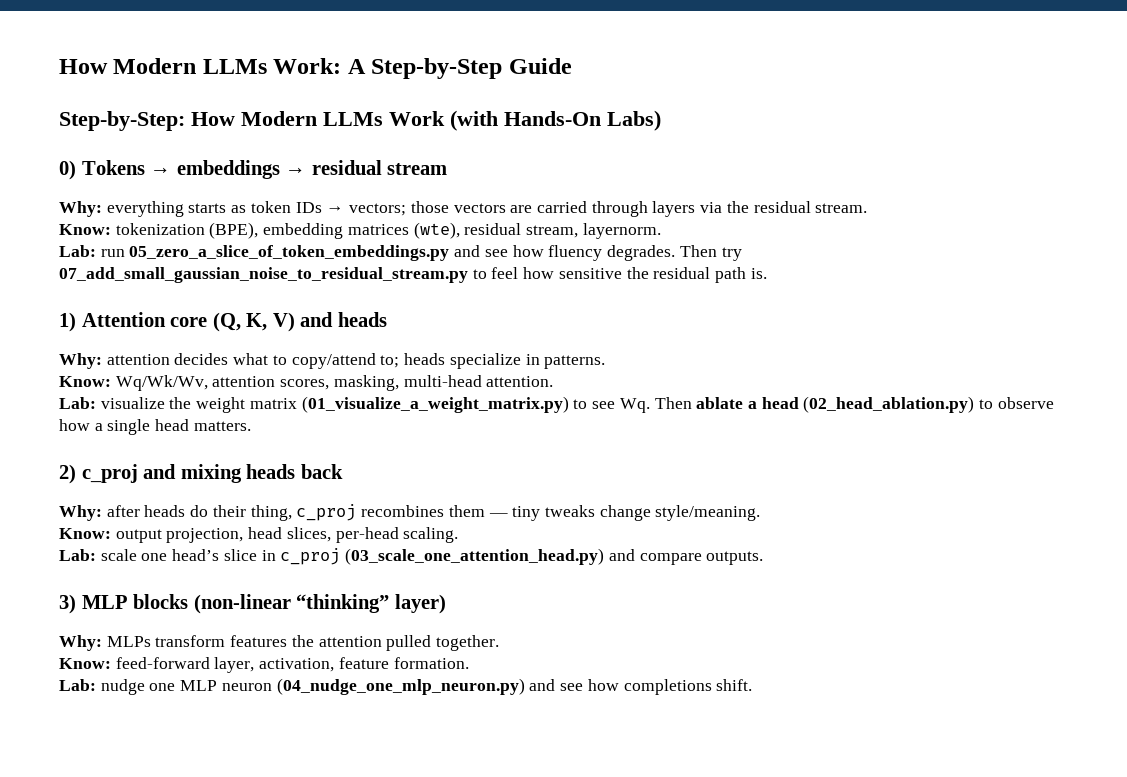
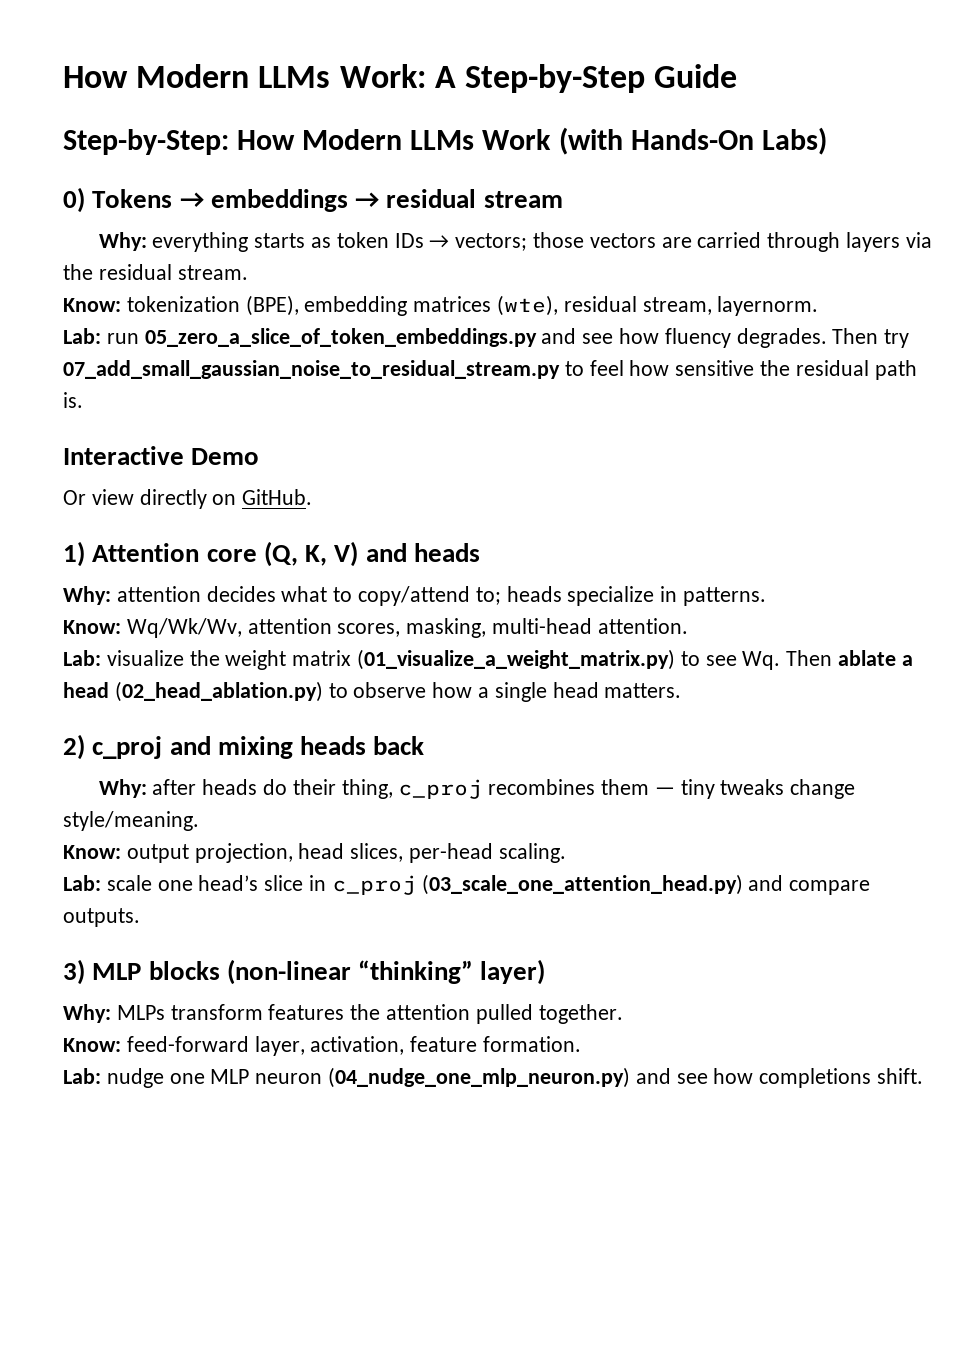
(767, 273) none -> [63,446,260,465] [63,489,313,509] // Interactive Demo // Or view directly on GitHub.

